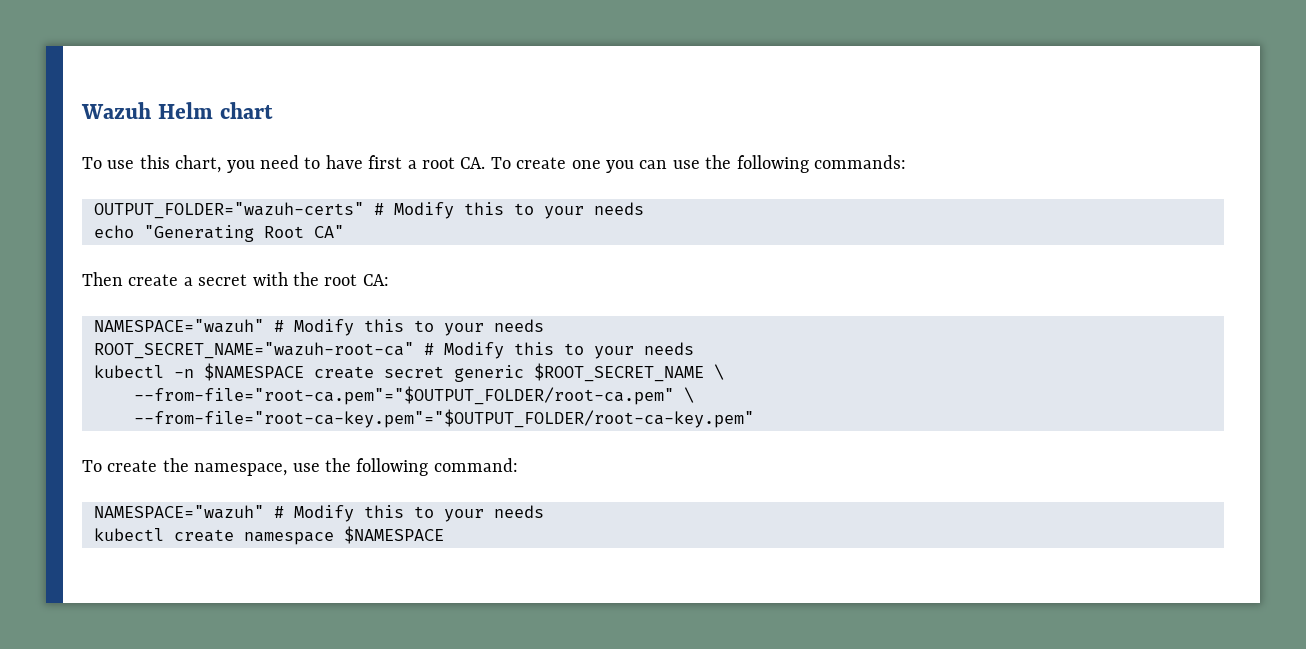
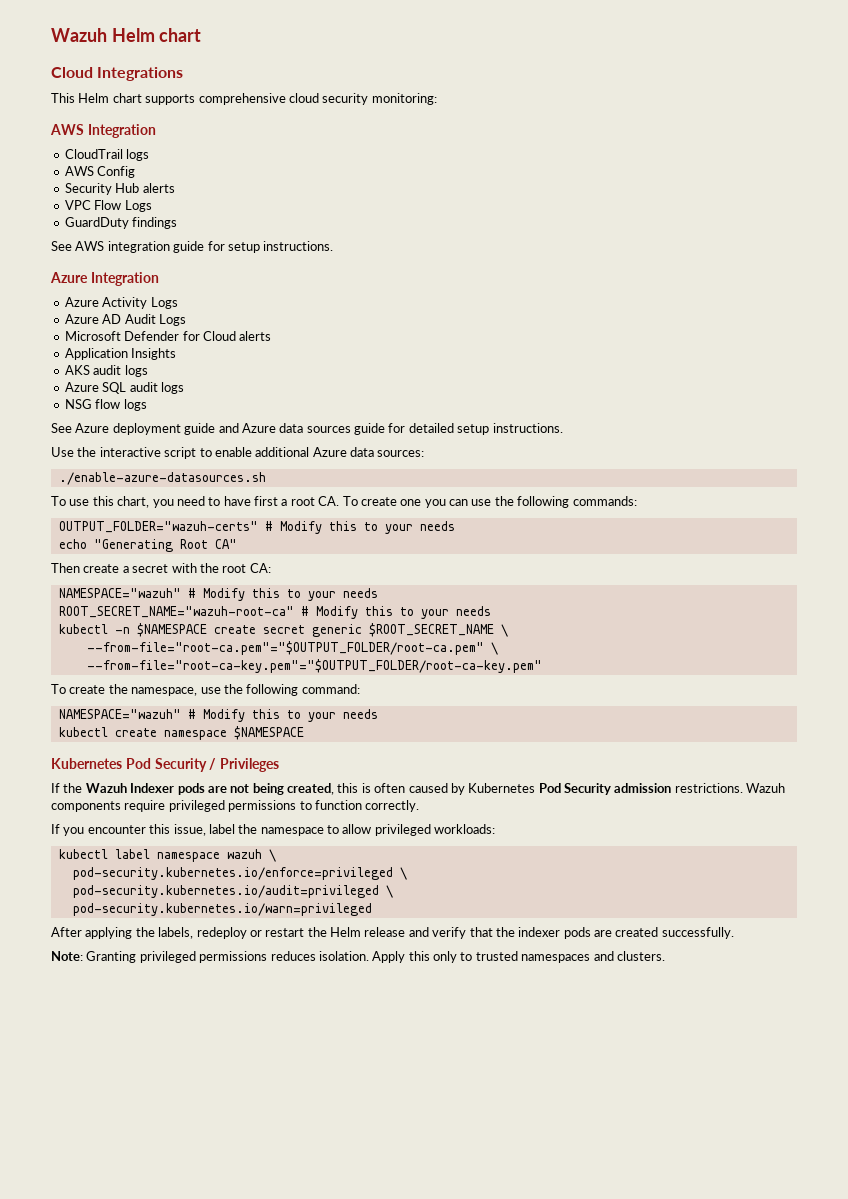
(273, 110) none -> [51,67,184,81] [51,93,437,105] [50,124,156,138] [64,149,150,161] [64,166,136,178] [64,183,175,195] [64,200,152,212] [64,217,178,229] [51,241,334,253] [50,272,159,286] [64,297,178,309] [64,314,186,326] [64,331,272,341] [64,348,177,360] [64,365,148,377] [64,382,184,394] [64,399,147,411] [51,423,563,435] [51,447,425,459] [58,472,266,485] // Cloud Integrations // This Helm chart supports comprehensive cloud security monitoring: // AWS Integration // CloudTrail logs // AWS Config // Security Hub alerts // VPC Flow Logs // GuardDuty findings // See AWS integration guide for setup instructions. // Azure Integration // Azure Activity Logs // Azure AD Audit Logs // Microsoft Defender for Cloud alerts // Application Insights // AKS audit logs // Azure SQL audit logs // NSG flow logs // See Azure deployment guide and Azure data sources guide for detailed setup instructions. // Use the interactive script to enable additional Azure data sources: // ./enable-azure-datasources.sh
(444, 535) none -> [51,758,280,772] [51,783,786,795] [51,800,420,812] [51,824,496,836] [58,849,276,862] [72,867,407,880] [72,885,393,898] [72,903,372,916] [51,927,734,939] [51,951,665,963] // Kubernetes Pod Security / Privileges // If the Wazuh Indexer pods are not being created, this is often caused by Kubernetes Pod Security admission restrictions. Wazuh components require privileged permissions to function correctly. // If you encounter this issue, label the namespace to allow privileged workloads: // kubectl label namespace wazuh \ // pod-security.kubernetes.io/enforce=privileged \ // pod-security.kubernetes.io/audit=privileged \ // pod-security.kubernetes.io/warn=privileged // After applying the labels, redeploy or restart the Helm release and verify that the indexer pods are created successfully. // Note: Granting privileged permissions reduces isolation. Apply this only to trusted namespaces and clusters.

